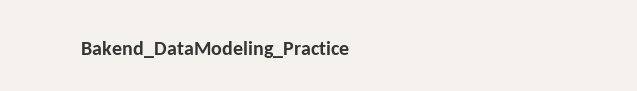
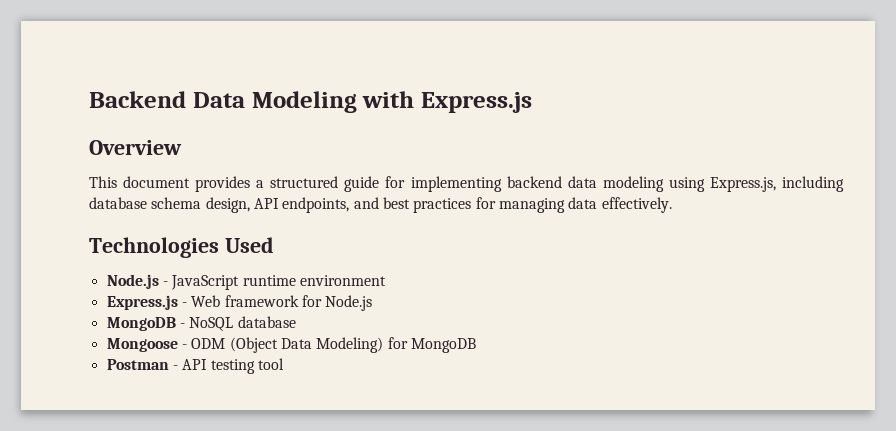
[81,41,349,58] Bakend_DataModeling_Practice -> [89,91,532,113] [89,140,182,155] [89,176,845,192] [89,197,672,213] [89,237,274,258] [106,274,386,290] [106,295,373,311] [106,316,296,331] [106,337,476,353] [106,358,284,374] Backend Data Modeling with Express.js // Overview // This document provides a structured guide for implementing backend data modeling using Express.js, including database schema design, API endpoints, and best practices for managing data effectively. // Technologies Used // Node.js - JavaScript runtime environment // Express.js - Web framework for Node.js // MongoDB - NoSQL database // Mongoose - ODM (Object Data Modeling) for MongoDB // Postman - API testing tool

